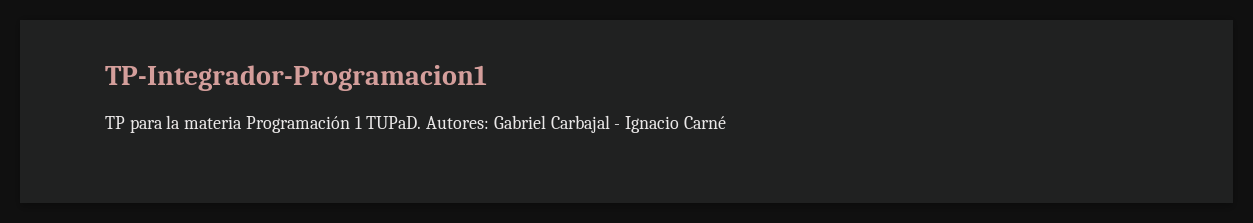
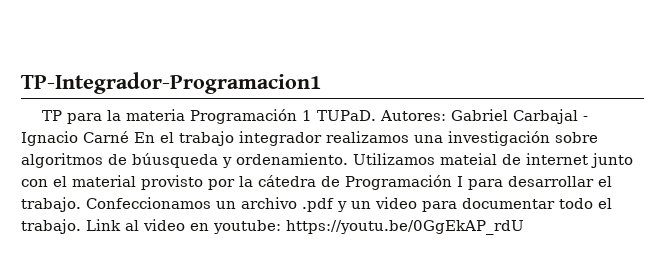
(726, 122) none -> [134,131,598,146] [21,153,633,168] [21,175,612,190] [21,197,612,212] [21,219,524,235] En el trabajo integrador realizamos una investigación sobre algoritmos de búusqueda y ordenamiento. Utilizamos mateial de internet junto con el material provisto por la cátedra de Programación I para desarrollar el trabajo. Confeccionamos un archivo .pdf y un video para documentar todo el trabajo. Link al video en youtube: https://youtu.be/0GgEkAP_rdU

